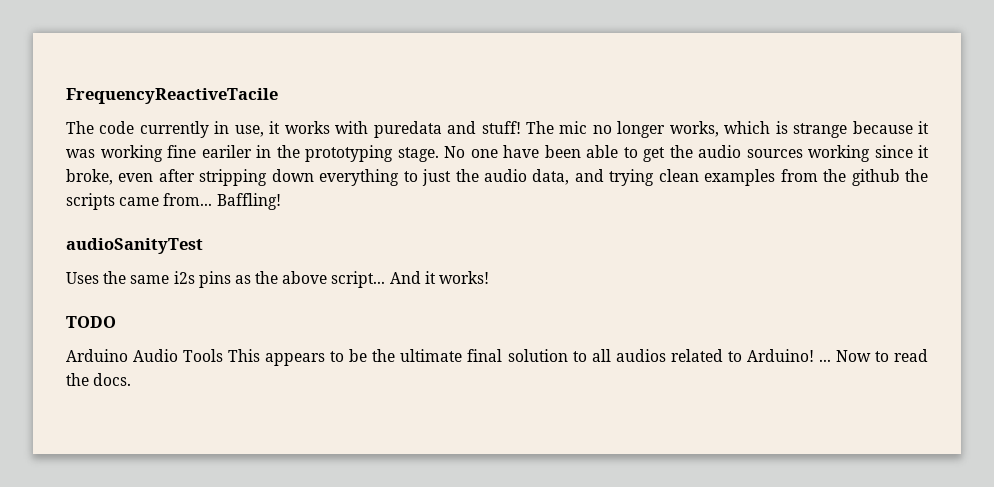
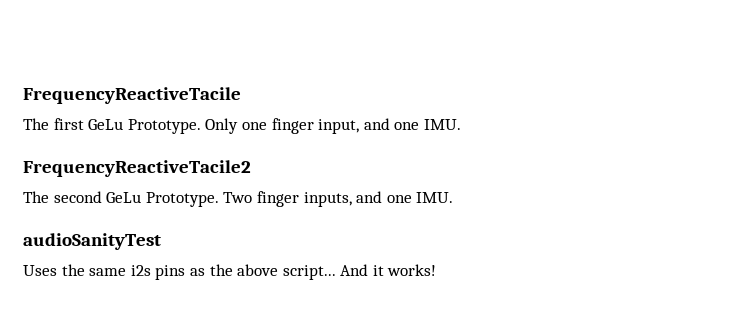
[99,121,930,138] [66,145,929,162] [66,169,929,186] [66,193,281,210] code currently in use, it works with puredata and stuff! The mic no longer works, which is strange because it was working fine eariler in the prototyping stage. No one have been able to get the audio sources working since it broke, even after stripping down everything to just the audio data, and trying clean examples from the github the scripts came from... Baffling! -> [53,118,461,134] [23,160,251,177] [23,191,454,207] first GeLu Prototype. Only one finger input, and one IMU. // FrequencyReactiveTacile2 // The second GeLu Prototype. Two finger inputs, and one IMU.
[66,316,116,328] [66,349,928,366] [66,373,132,386] // TODO // Arduino Audio Tools This appears to be the ultimate final solution to all audios related to Arduino! ... Now to read the docs. -> (437, 270) none

